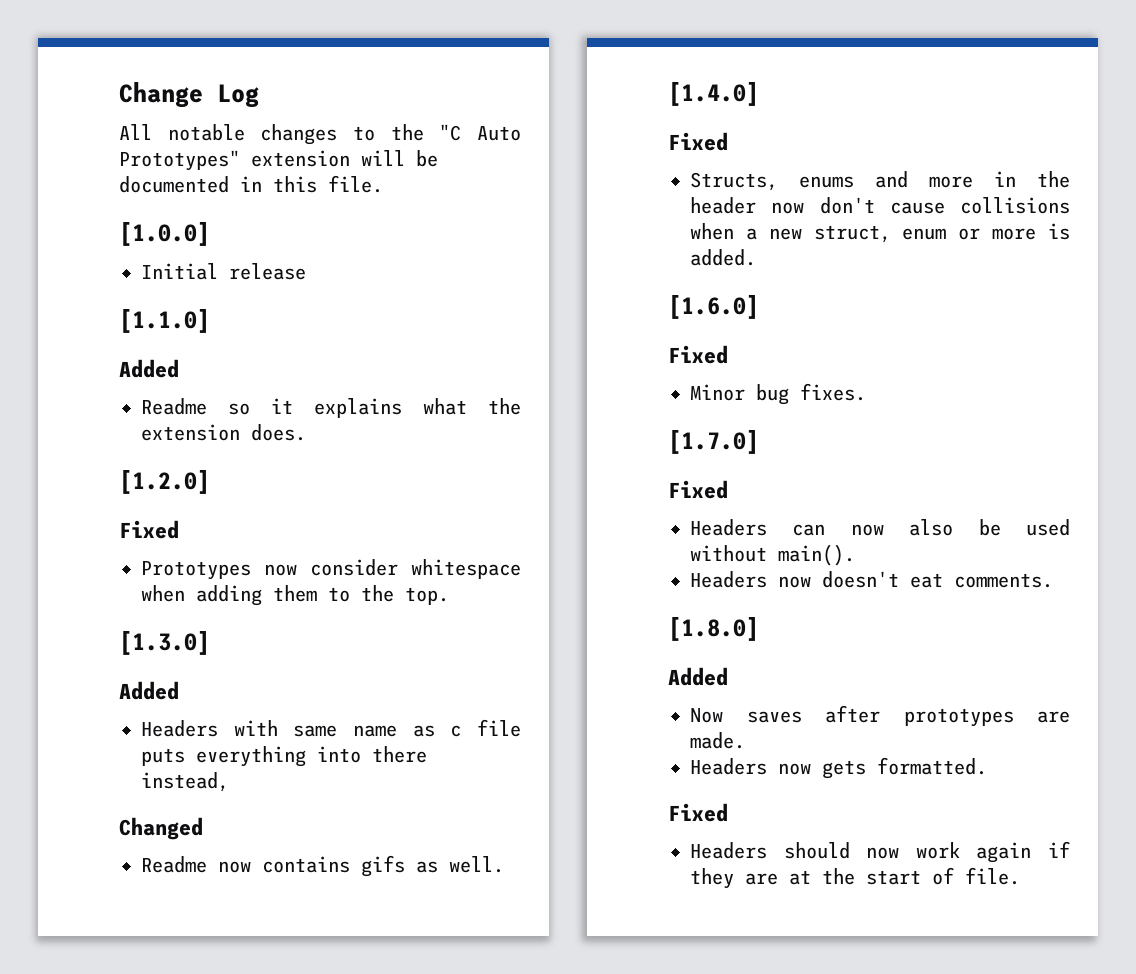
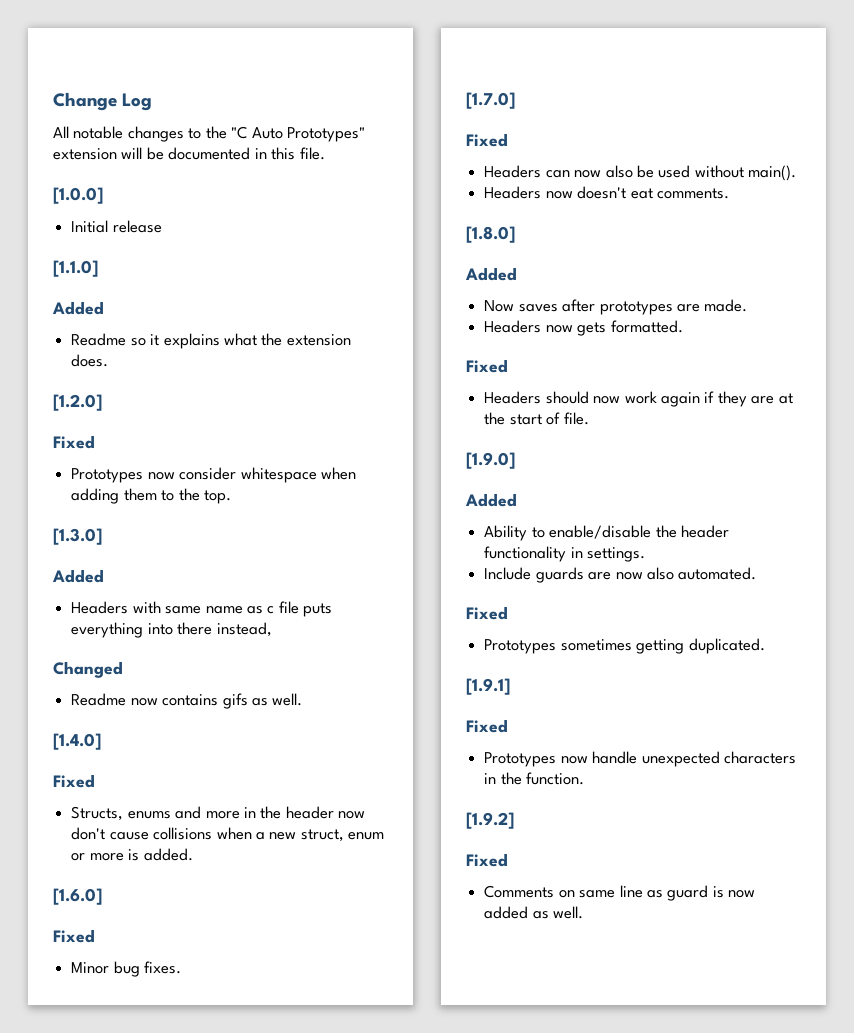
(1020, 876) none -> [466,452,515,469] [465,493,517,507] [484,525,729,541] [484,546,646,562] [484,567,757,583] [466,606,508,620] [484,638,765,654] [466,678,510,695] [466,719,508,733] [484,751,796,767] [484,772,585,785] [466,812,514,829] [466,853,508,867] [484,885,756,901] [484,906,584,919] // [1.9.0] // Added // Ability to enable/disable the header functionality in settings. // Include guards are now also automated. // Fixed // Prototypes sometimes getting duplicated. // [1.9.1] // Fixed // Prototypes now handle unexpected characters in the function. // [1.9.2] // Fixed // Comments on same line as guard is now added as well.

